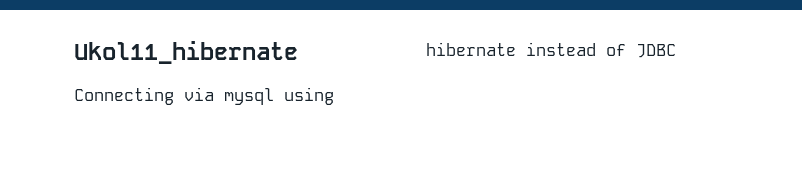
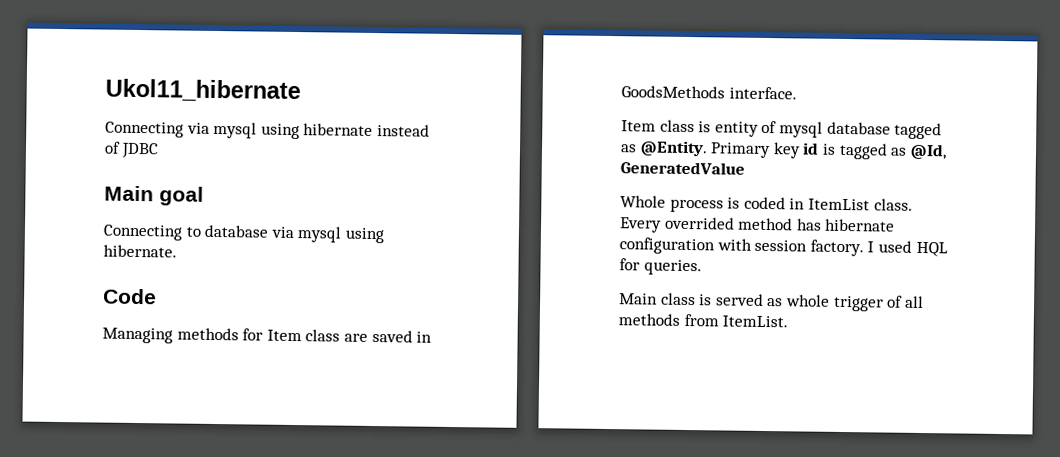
(676, 51) none -> [104,185,204,206] [103,224,384,244] [103,244,177,258] [103,288,157,305] [102,327,433,344] [621,85,797,100] [621,119,943,140] [620,140,947,160] [620,161,745,175] [620,195,913,213] [619,216,896,233] [619,237,948,257] [619,258,702,276] [619,292,924,312] [618,313,789,328] // Main goal // Connecting to database via mysql using hibernate. // Code // Managing methods for Item class are saved in GoodsMethods interface. // Item class is entity of mysql database tagged as @Entity. Primary key id is tagged as @Id, GeneratedValue // Whole process is coded in ItemList class. Every overrided method has hibernate configuration with session factory. I used HQL for queries. // Main class is served as whole trigger of all methods from ItemList.

